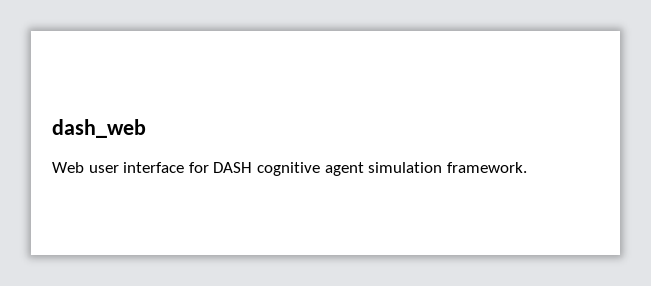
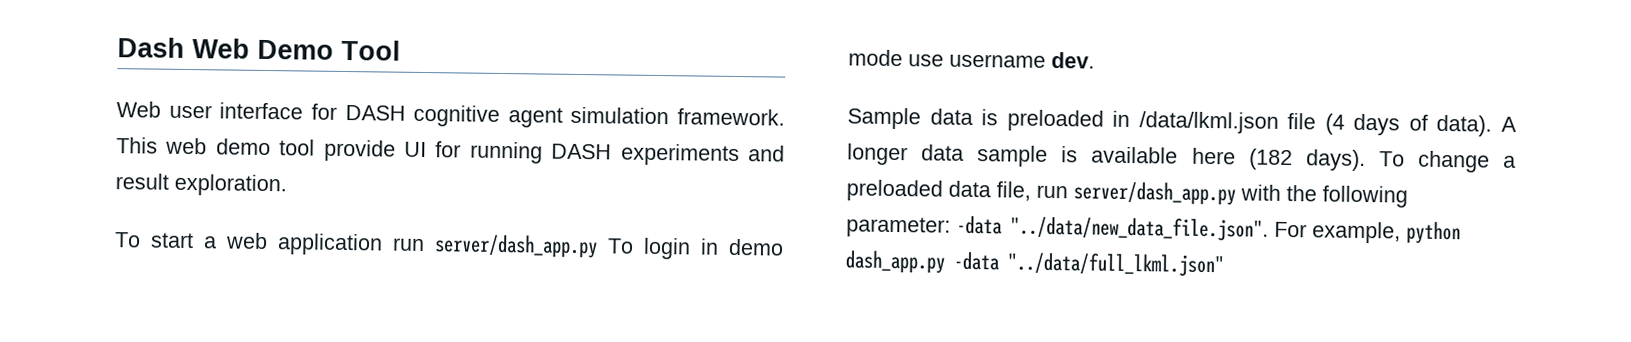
[52,119,146,138] dash_web -> [117,37,401,61] Dash Web Demo Tool
(527, 167) none -> [116,137,785,167] [115,173,287,197] [114,232,784,260] [848,49,1095,69] [847,107,1517,137] [847,143,1516,173] [846,179,1408,208] [846,215,1461,245] [845,250,1224,278] This web demo tool provide UI for running DASH experiments and result exploration. // To start a web application run server/dash_app.py To login in demo mode use username dev. // Sample data is preloaded in /data/lkml.json file (4 days of data). A longer data sample is available here (182 days). To change a preloaded data file, run server/dash_app.py with the following parameter: -data "../data/new_data_file.json". For example, python dash_app.py -data "../data/full_lkml.json"

